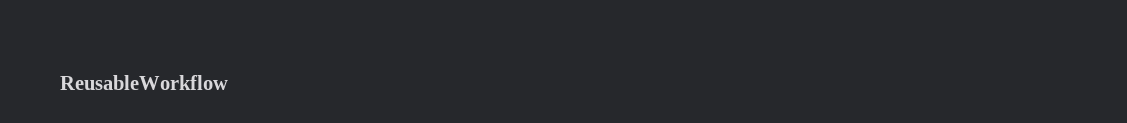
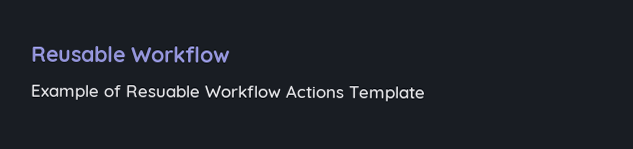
[60,75,228,90] ReusableWorkflow -> [31,45,231,63] [30,84,425,102] Reusable Workflow // Example of Resuable Workflow Actions Template

